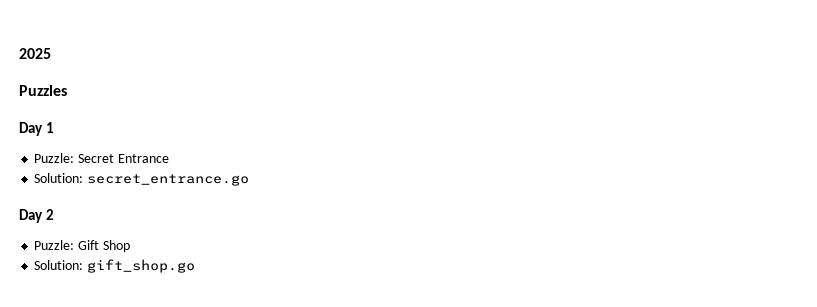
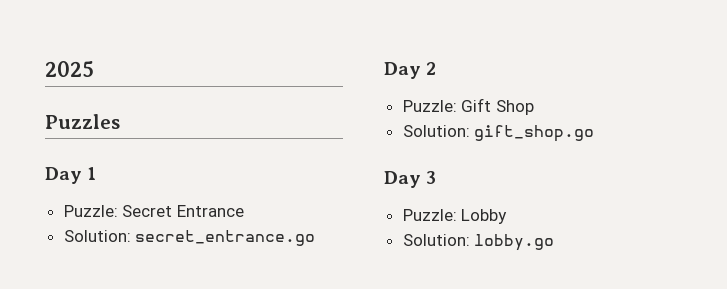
(196, 266) none -> [384,171,437,188] [402,209,508,224] [402,234,555,251] // Day 3 // Puzzle: Lobby // Solution: lobby.go

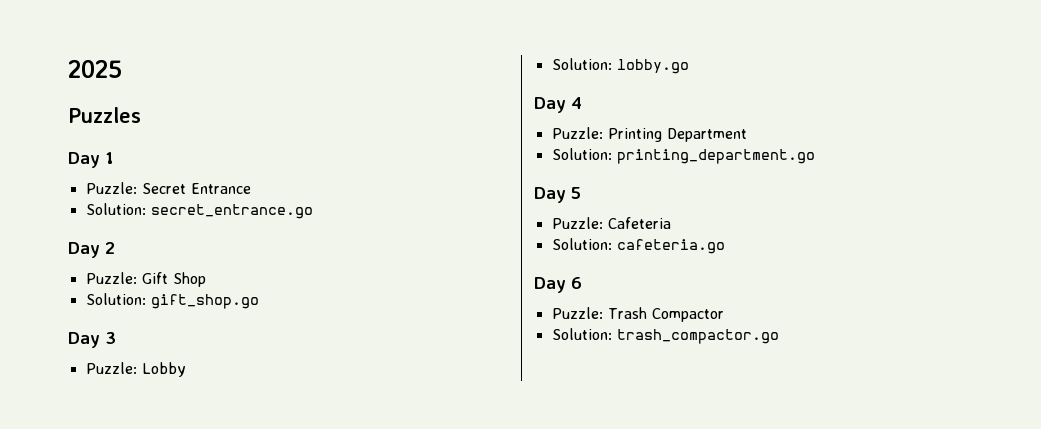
(555, 242) none -> [534,97,582,113] [551,127,747,142] [551,148,815,164] [534,187,581,203] [551,217,671,229] [551,238,725,254] [534,277,582,293] [551,307,724,322] [551,328,779,344] // Day 4 // Puzzle: Printing Department // Solution: printing_department.go // Day 5 // Puzzle: Cafeteria // Solution: cafeteria.go // Day 6 // Puzzle: Trash Compactor // Solution: trash_compactor.go

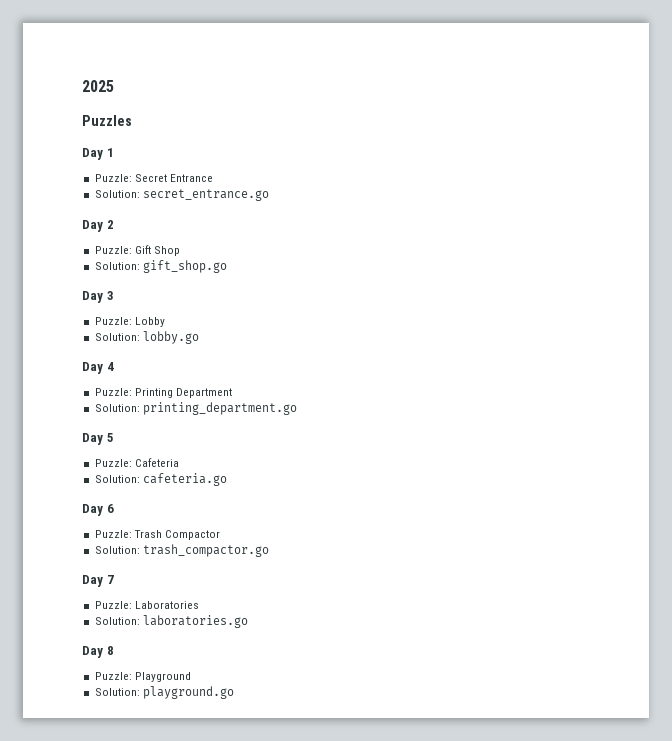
(779, 336) none -> [82,575,114,587] [94,601,199,609] [94,615,248,628] [82,646,114,658] [94,672,191,682] [94,686,234,699] // Day 7 // Puzzle: Laboratories // Solution: laboratories.go // Day 8 // Puzzle: Playground // Solution: playground.go

